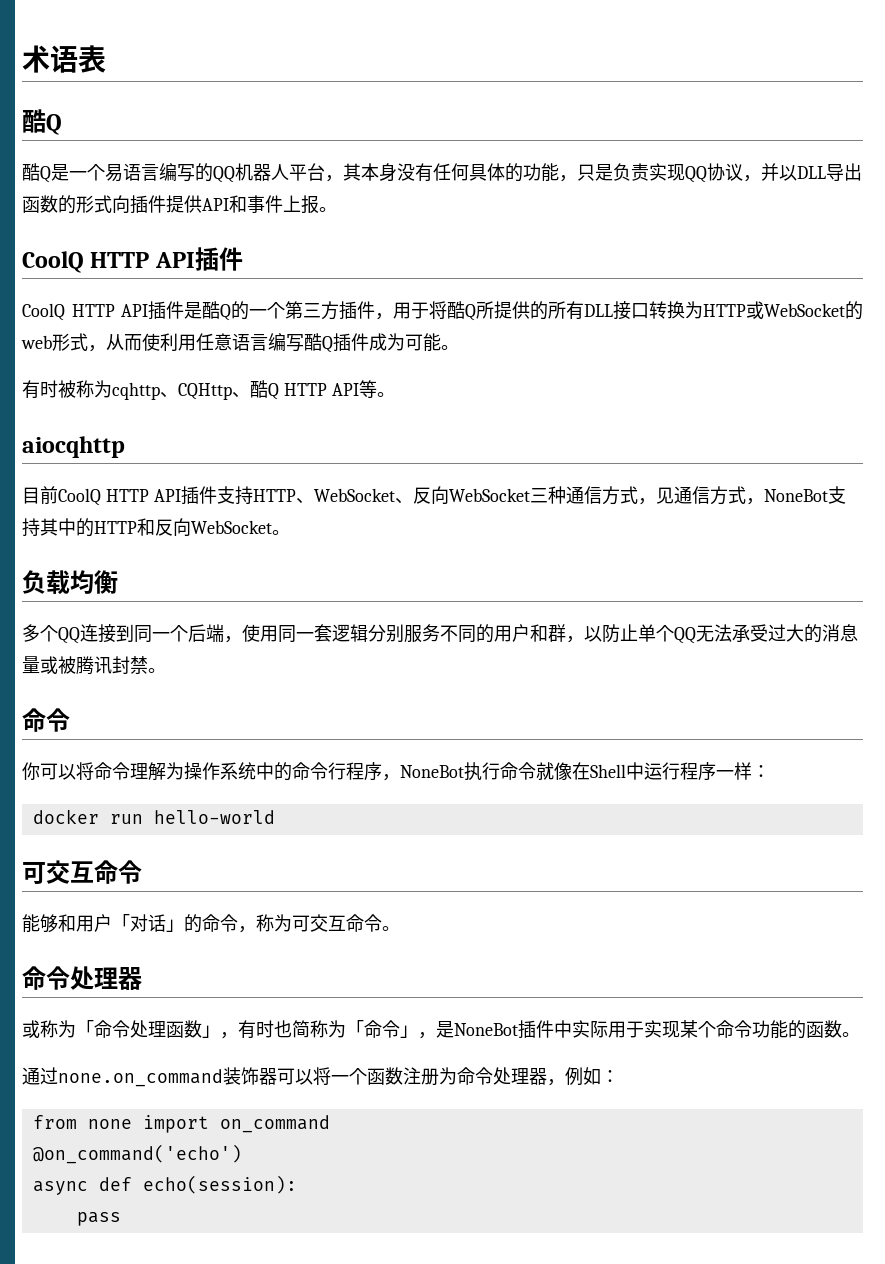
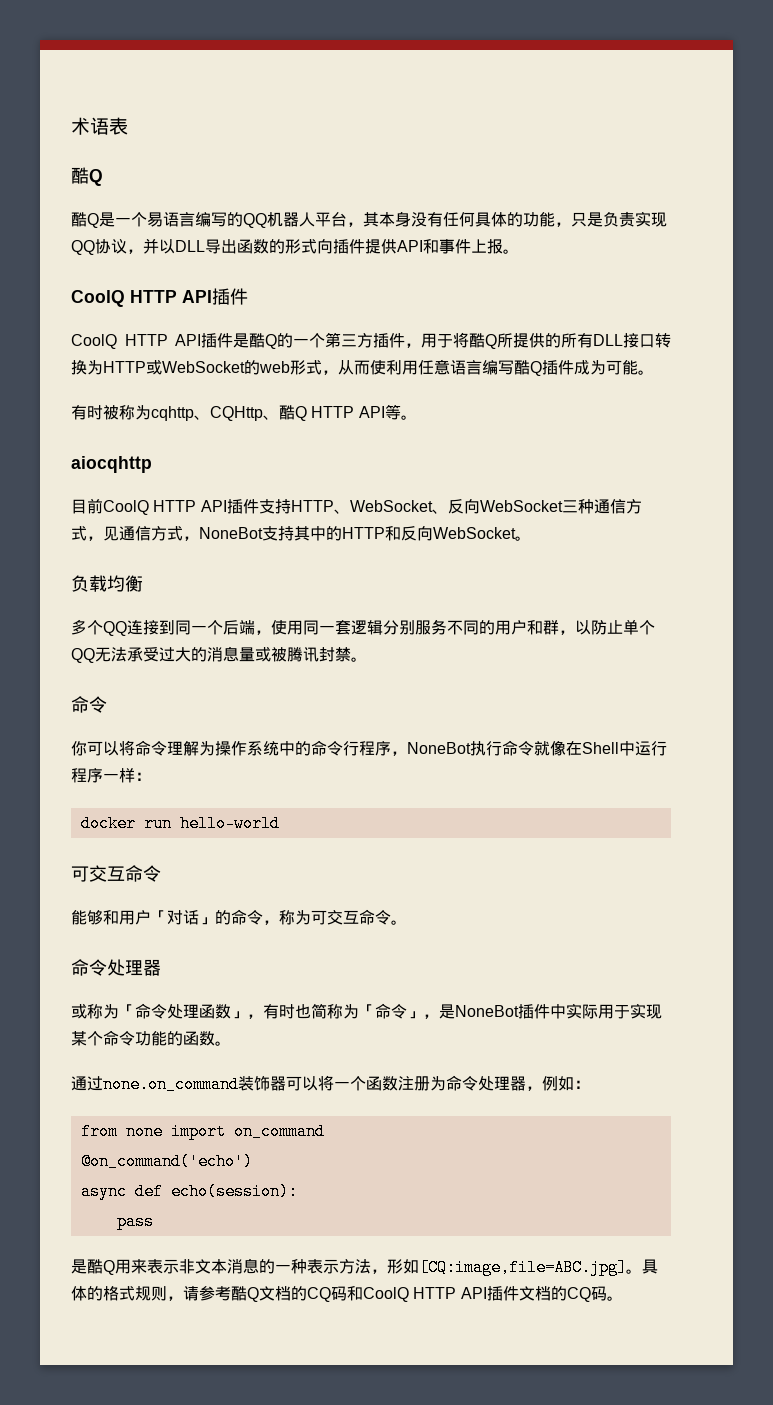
(121, 1219) none -> [71,1258,658,1276] [71,1286,623,1302] // 是酷Q用来表示非文本消息的一种表示方法，形如[CQ:image,file=ABC.jpg]。具体的格式规则，请参考酷Q文档的CQ码和CoolQ HTTP API插件文档的CQ码。

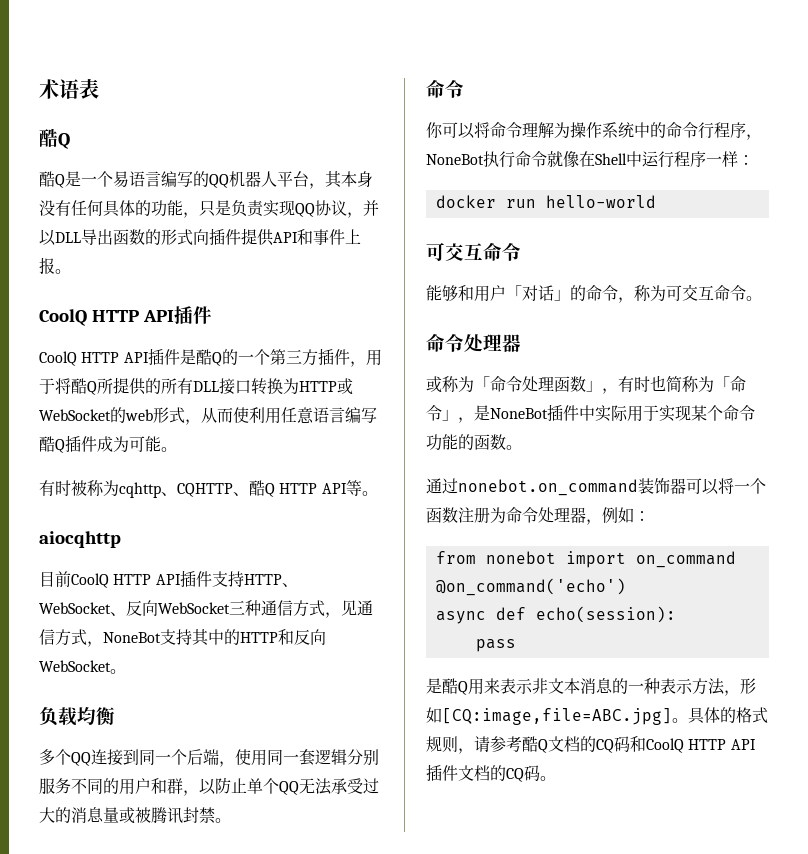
[210,406,263,421] CQHttp -> [177,483,233,497] CQHTTP
[103,1076,239,1093] none.on_command -> [458,479,638,496] nonebot.on_command
[80,1123,163,1140] from none -> [435,551,556,564] from nonebot

